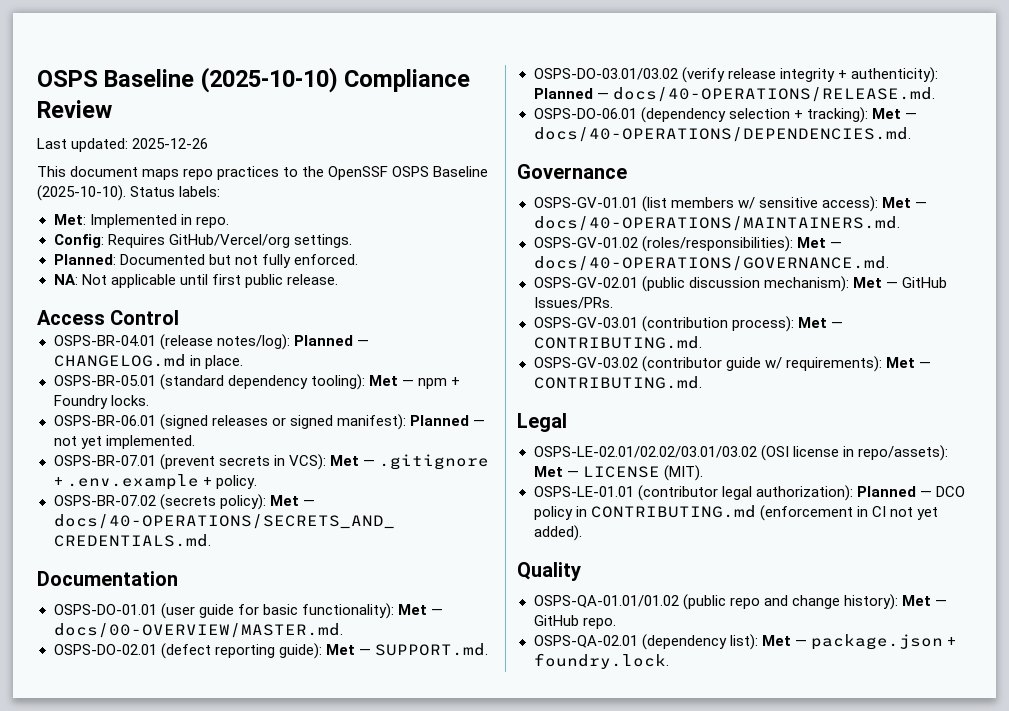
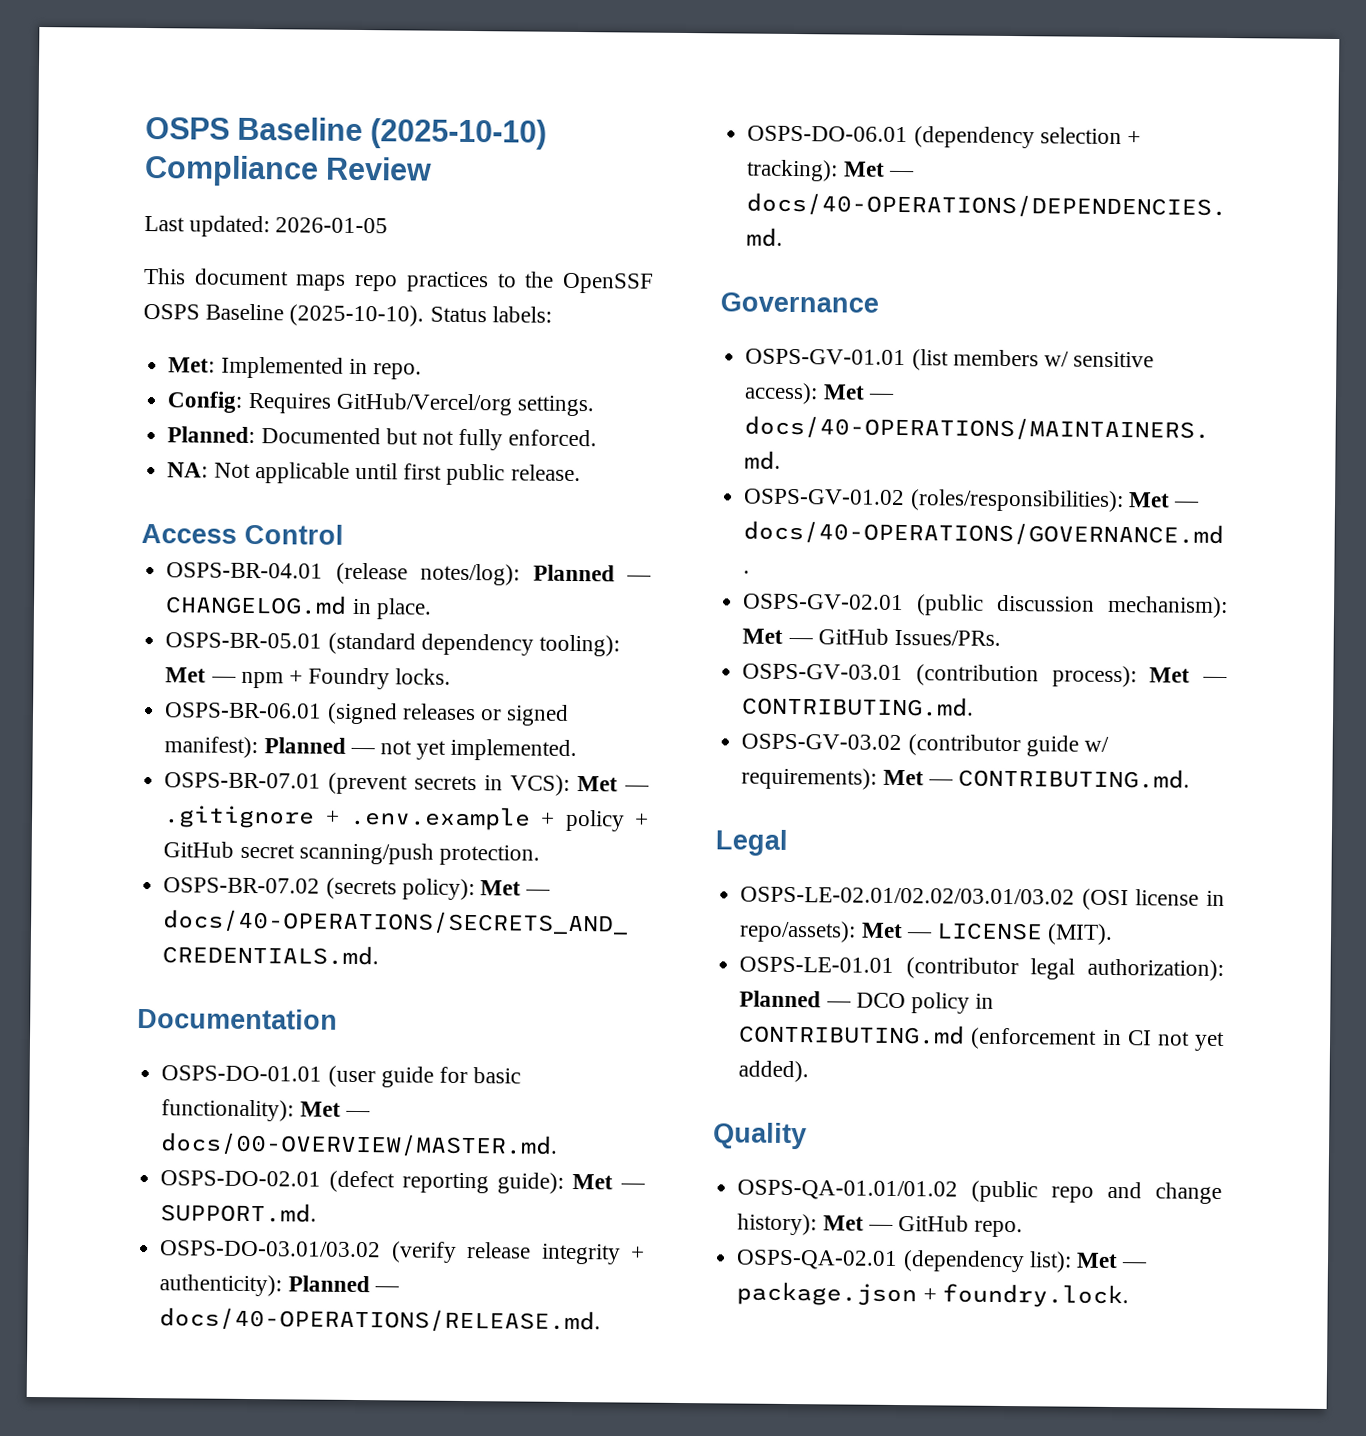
[132,138,209,149] 2025-12-26 -> [275,217,389,234] 2026-01-05
[215,475,257,489] policy. -> [564,809,649,832] [163,841,540,866] policy + GitHub secret scanning/push protection.

